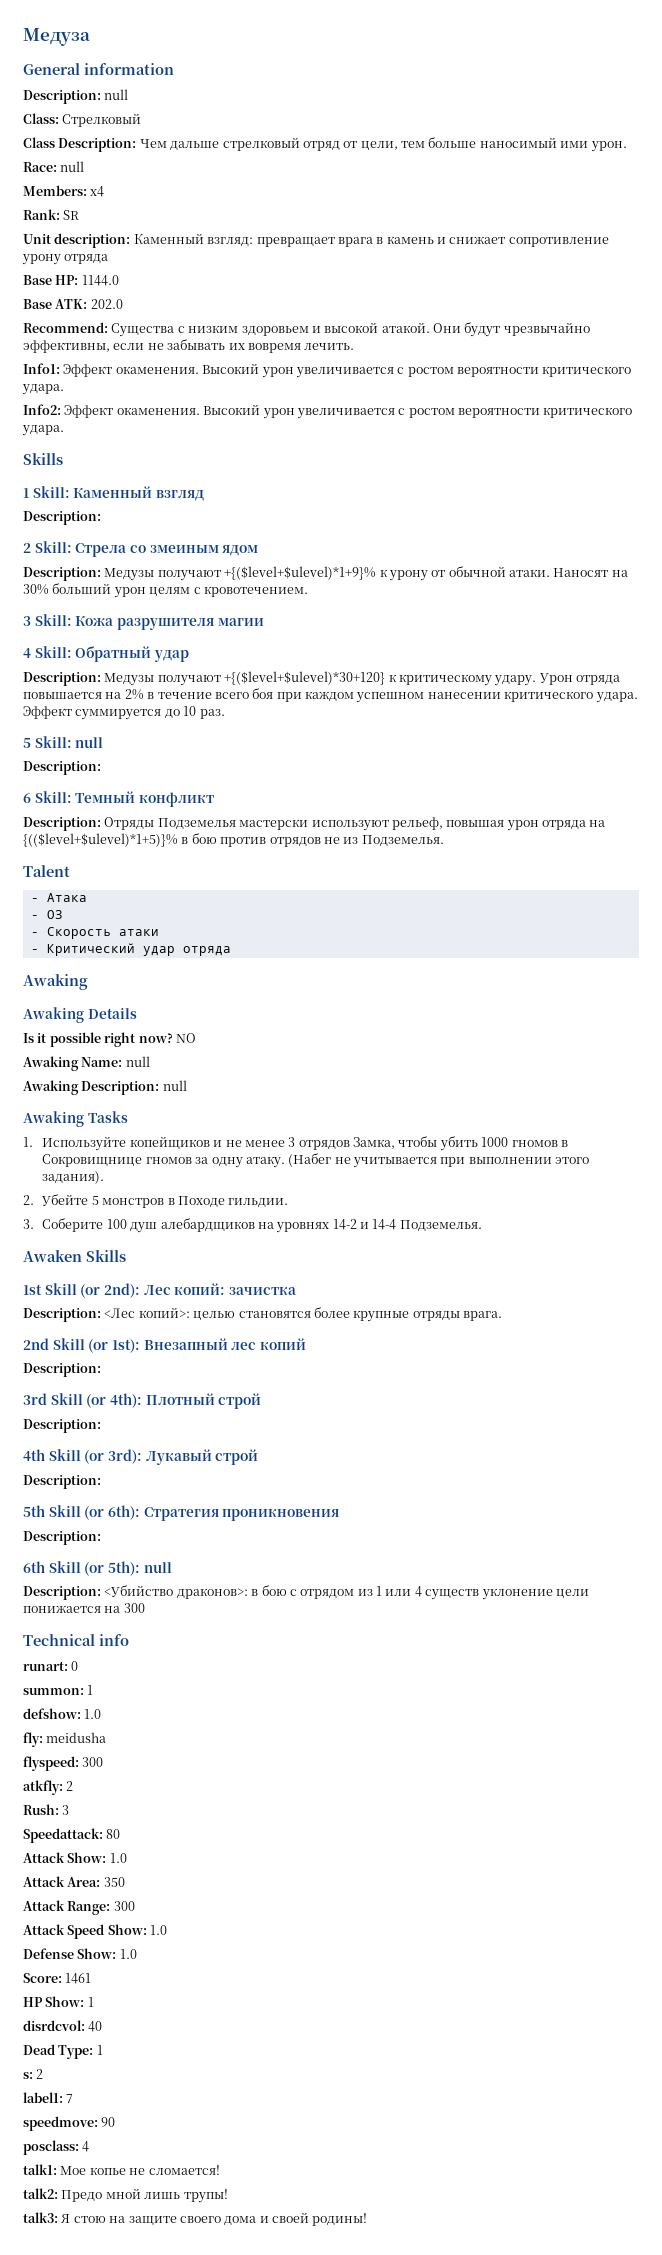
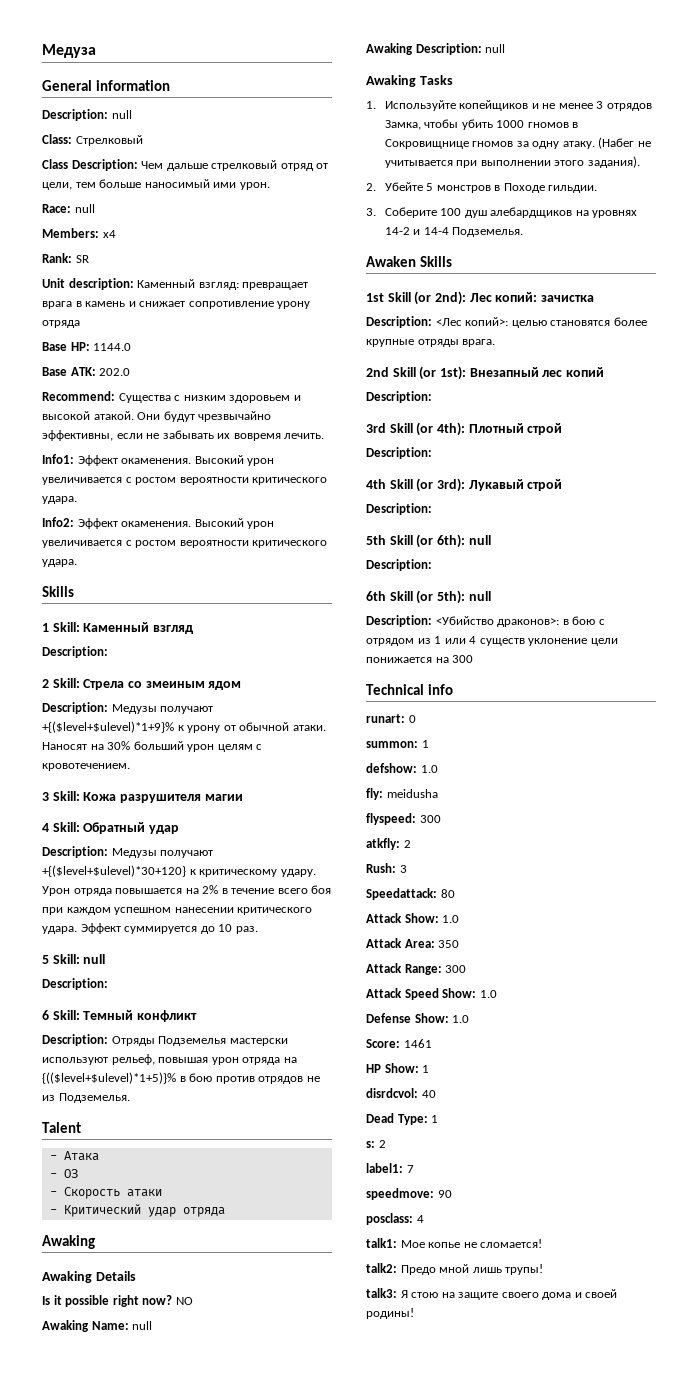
[143,1507,340,1521] Стратегия проникновения -> [468,535,491,545] null

